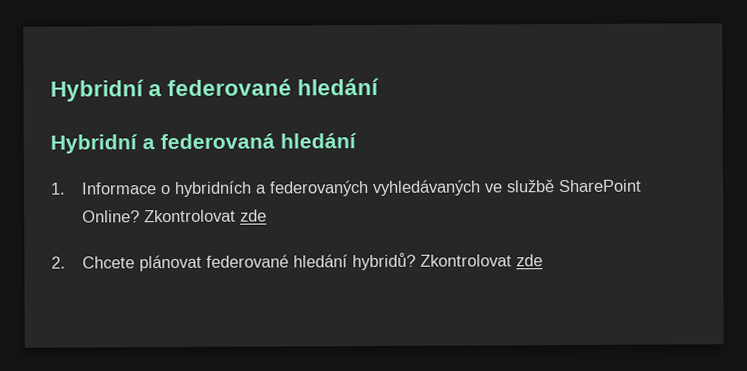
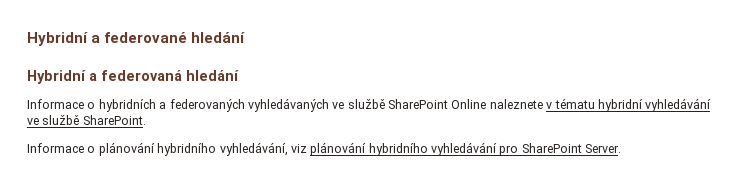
[50,182,66,195] 1. -> (239, 75) none
[82,209,268,223] [51,252,544,272] Online? Zkontrolovat zde // 2. Chcete plánovat federované hledání hybridů? Zkontrolovat zde -> [451,98,712,112] [27,115,146,125] [27,142,622,156] Online naleznete v tématu hybridní vyhledávání ve službě SharePoint. // Informace o plánování hybridního vyhledávání, viz plánování hybridního vyhledávání pro SharePoint Server.

